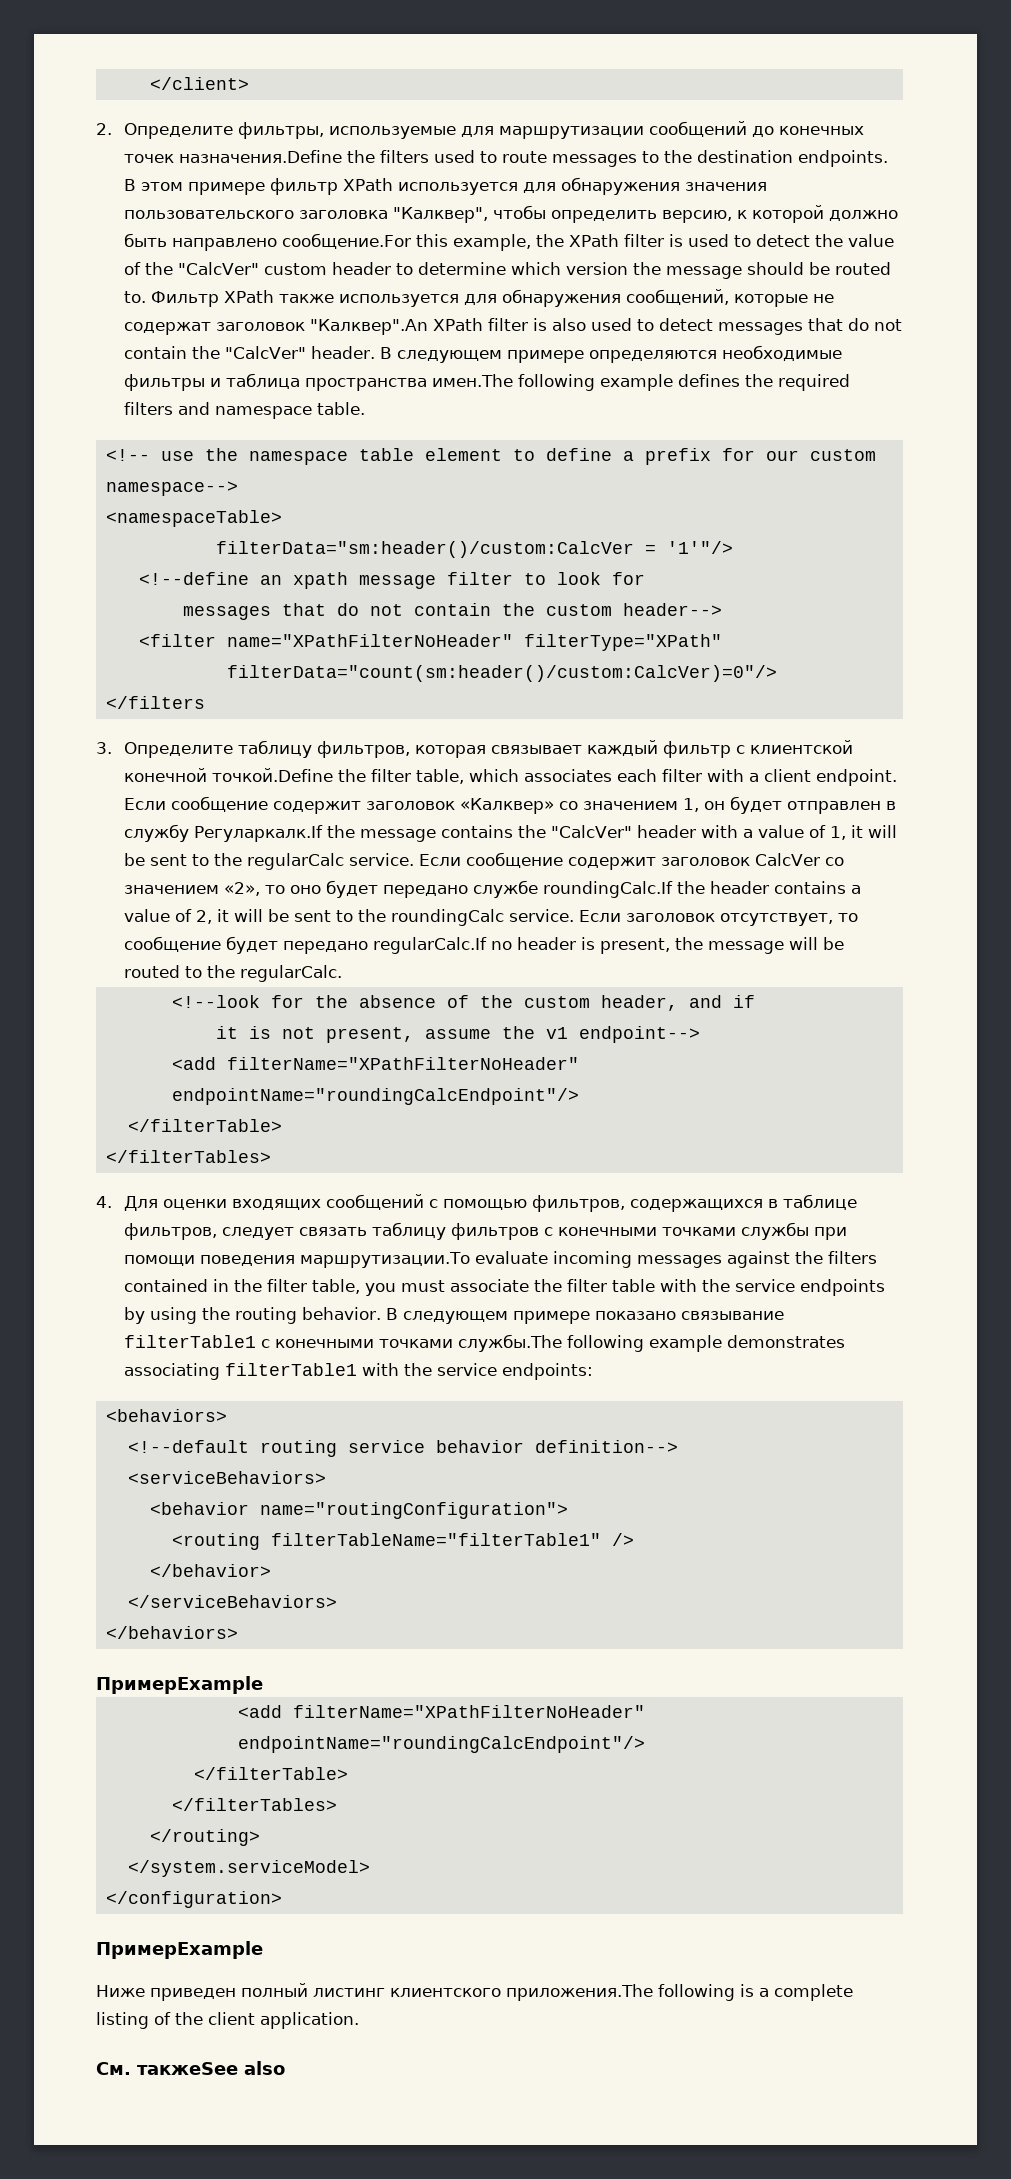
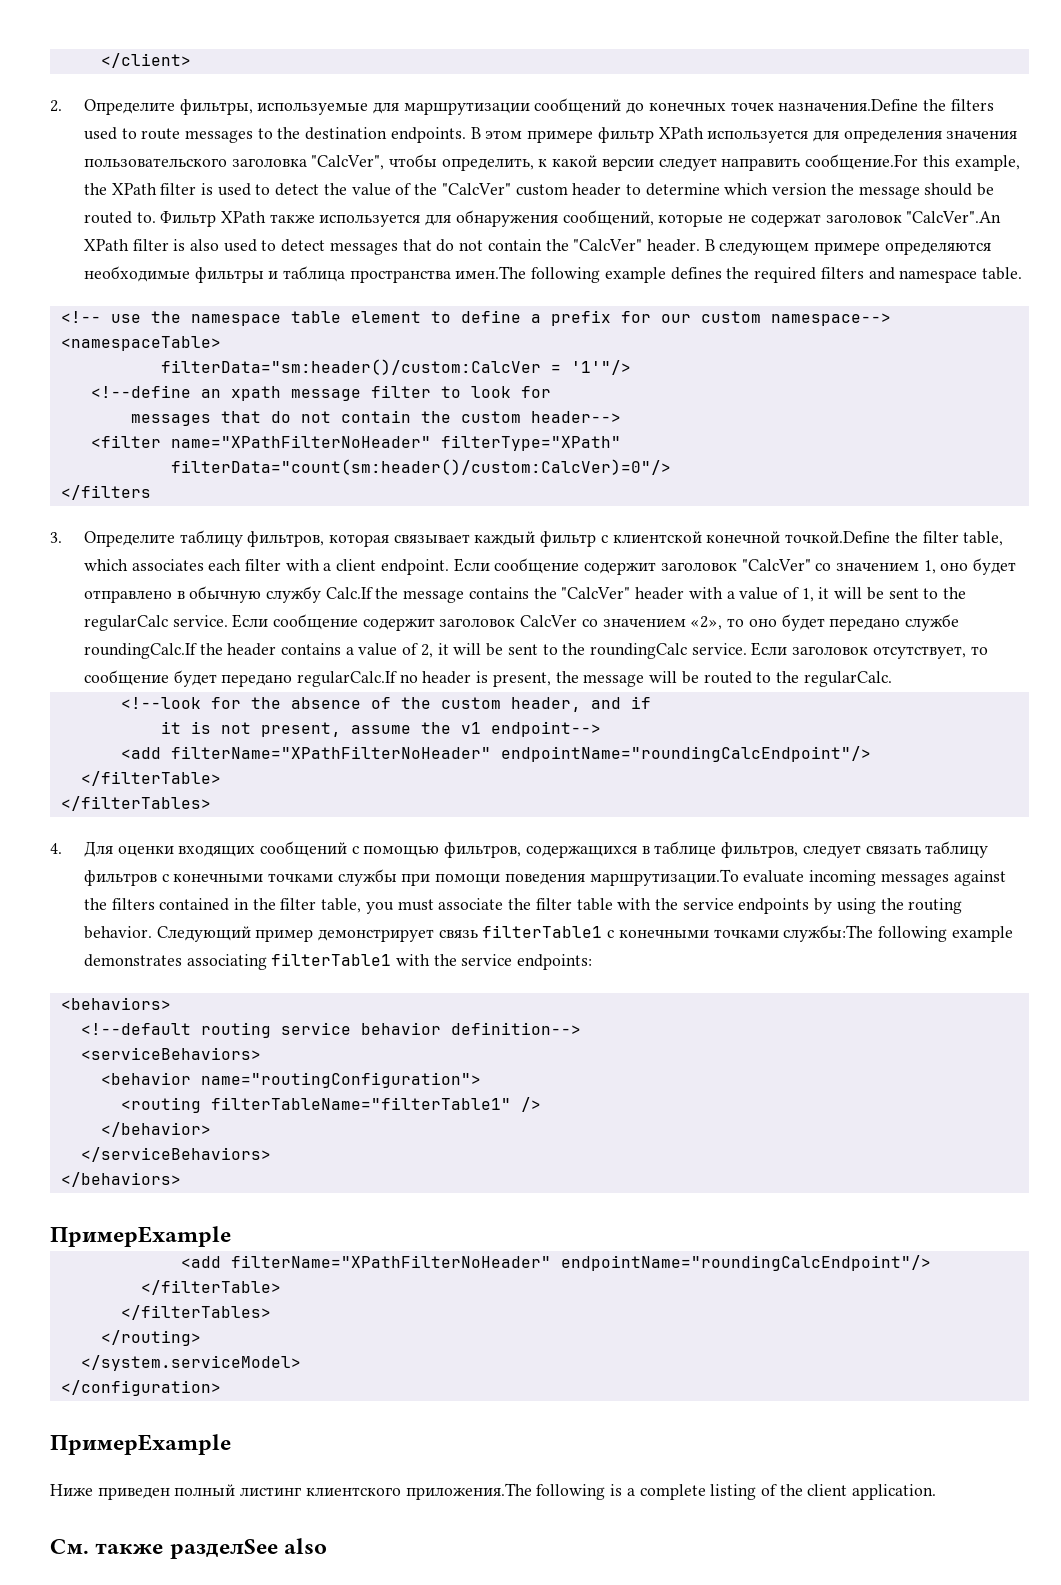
[560,177,680,195] обнаружения -> [843,130,942,143] определения
[392,205,898,223] [123,233,277,251] "Калквер", чтобы определить версию, к которой должно быть направлено -> [311,154,801,171] "CalcVer", чтобы определить, к какой версии следует направить
[309,319,428,335] "Калквер".An -> [906,211,1002,223] "CalcVer".An
[459,798,554,814] «Калквер» -> [741,559,811,571] "CalcVer"
[703,796,896,814] [123,824,323,842] он будет отправлен в службу Регуларкалк.If -> [940,558,1017,575] [83,586,373,603] оно будет отправлено в обычную службу Calc.If
[385,1308,784,1324] В следующем примере показано связывание -> [156,926,478,942] Следующий пример демонстрирует связь
[457,1334,562,1352] службы.The -> [783,925,874,942] службы:The
[137,2062,238,2075] такжеSee -> [95,1539,278,1559] также разделSee

